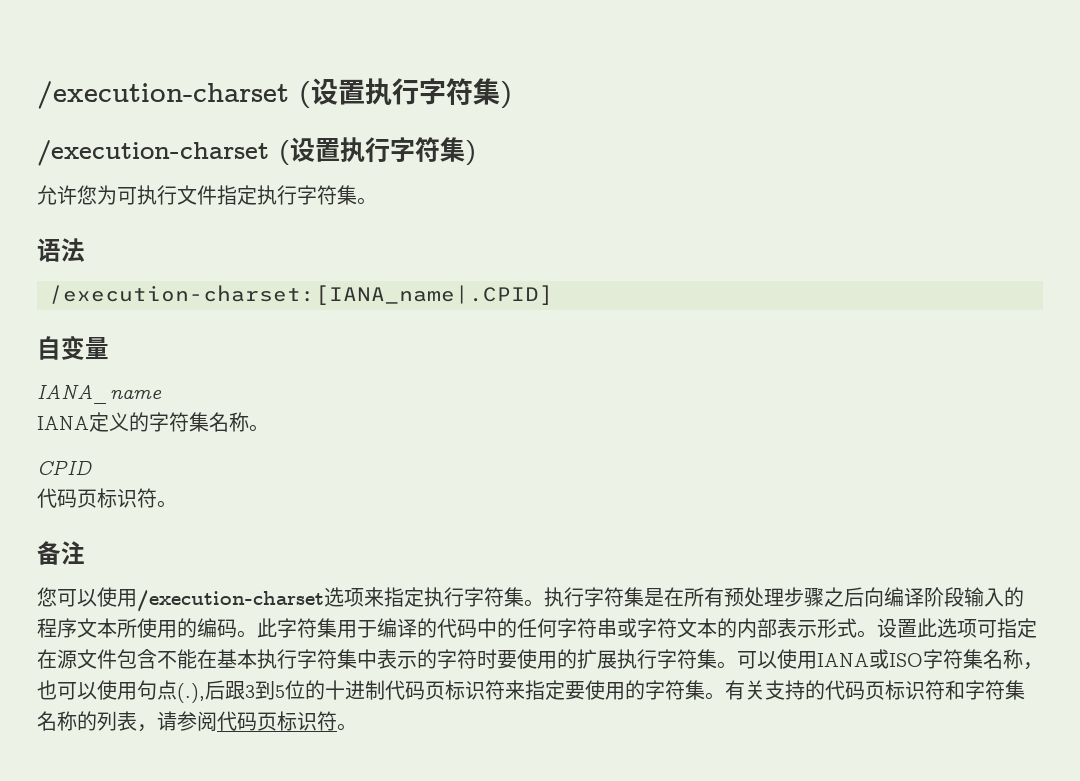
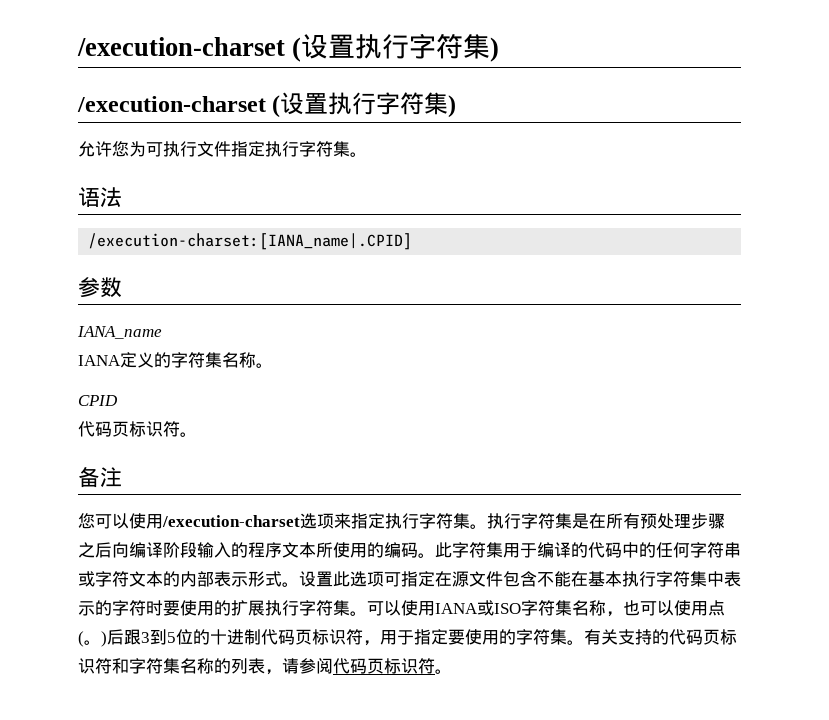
[37,335,109,360] 自变量 -> [78,277,122,298] 参数
[137,680,205,703] 句点(.), -> [708,600,725,616] [78,631,107,647] 点(。)
[505,680,525,700] 来 -> [363,630,414,646] ，用于

